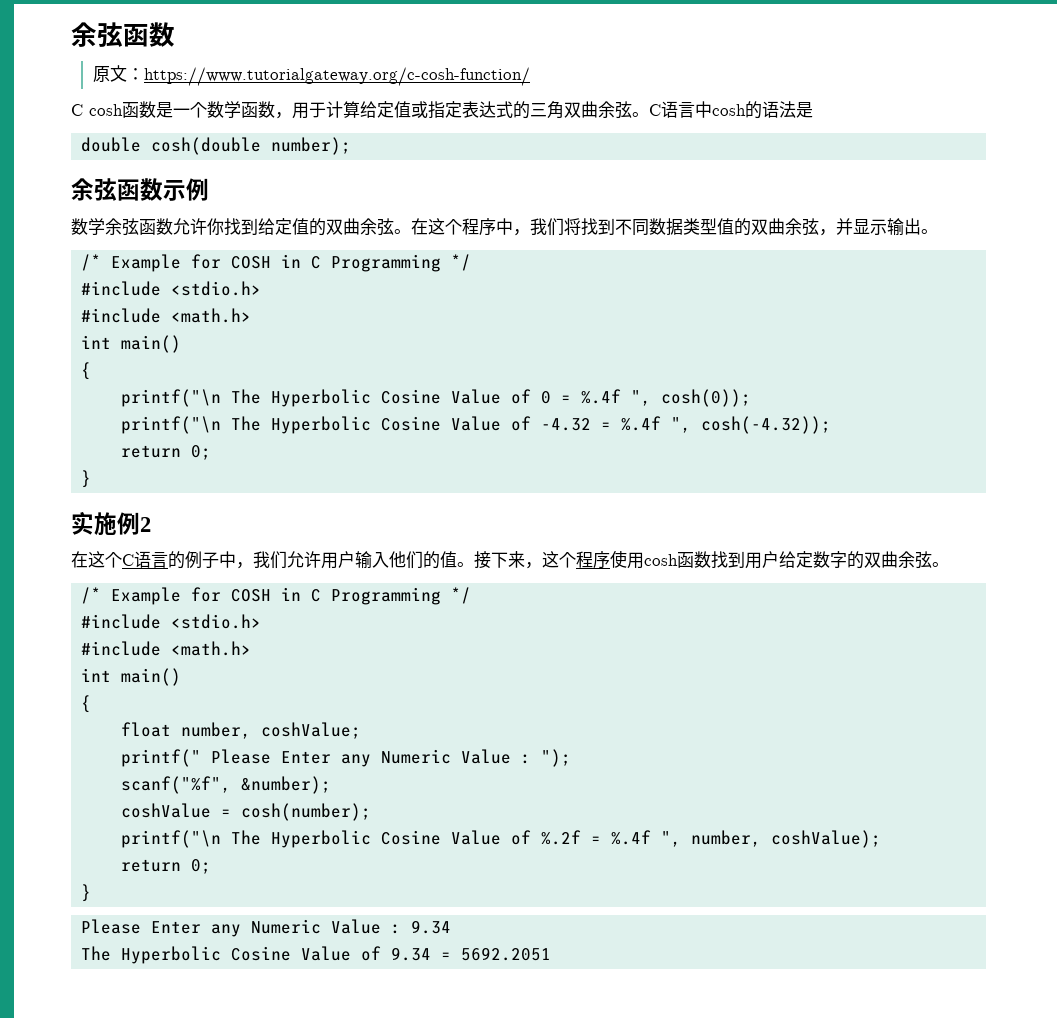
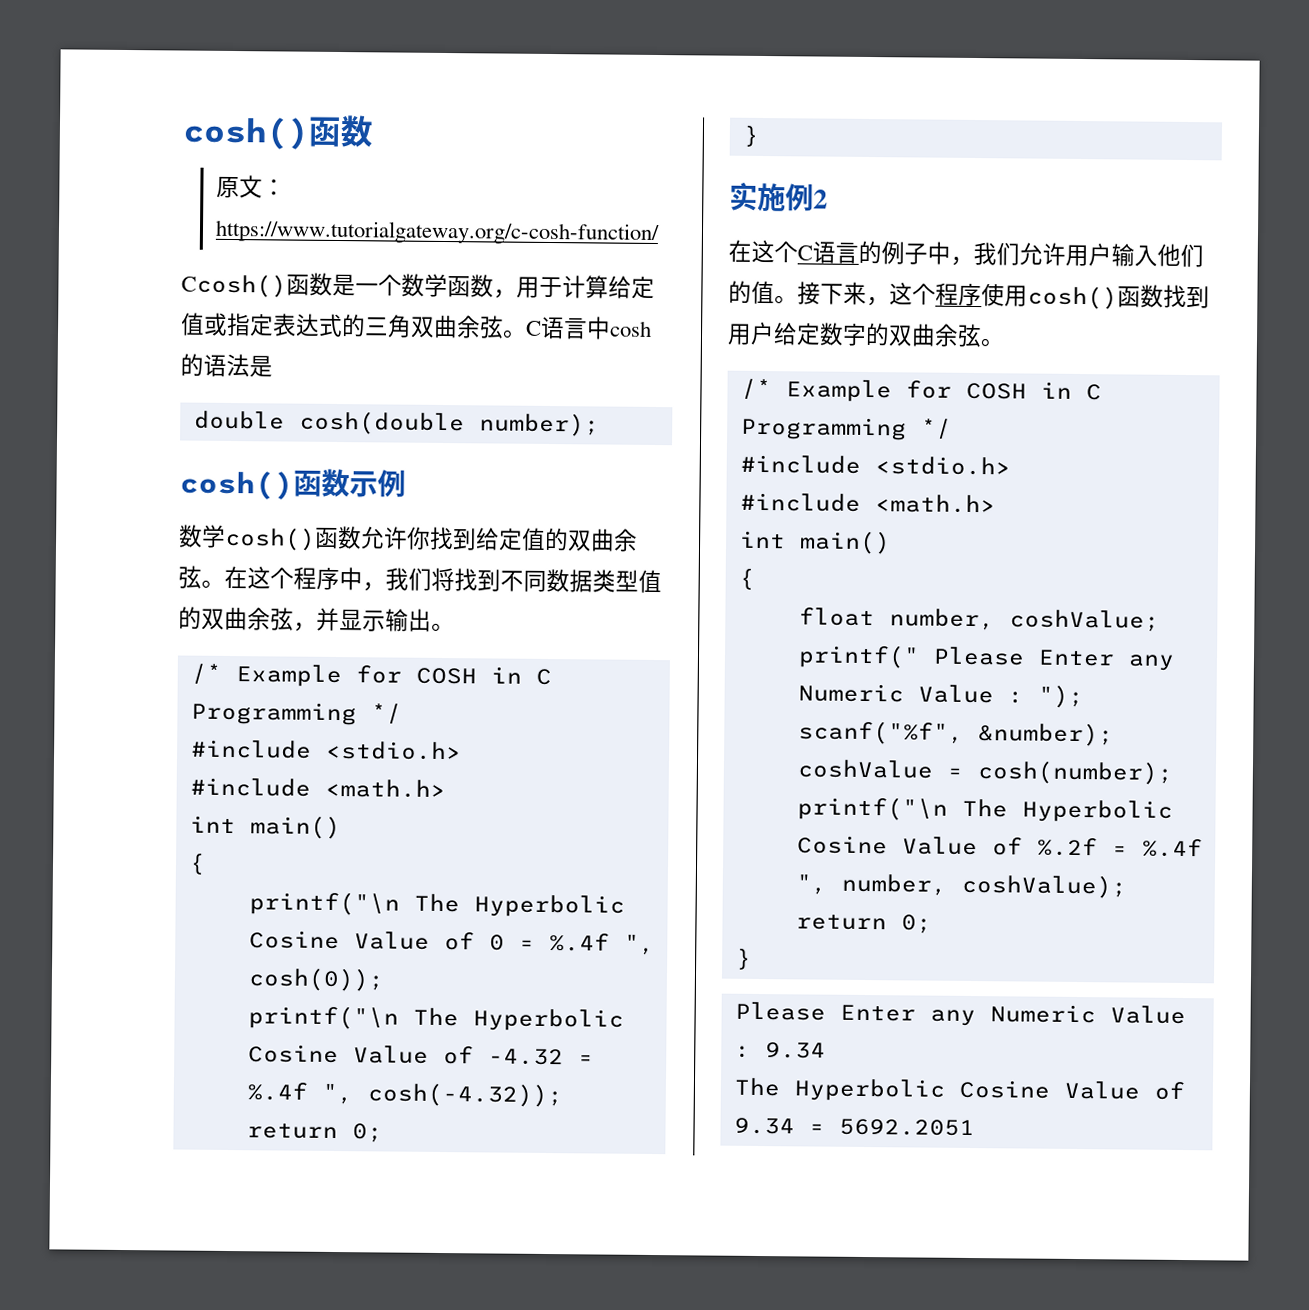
[71,22,123,47] 余弦 -> [182,116,310,150] cosh()
[71,104,123,116] C cosh -> [181,273,287,298] Ccosh()
[71,178,117,201] 余弦 -> [179,470,294,500] cosh()
[105,218,139,236] 余弦 -> [224,526,316,551] cosh()
[644,554,678,566] cosh -> [1027,285,1118,310] cosh()

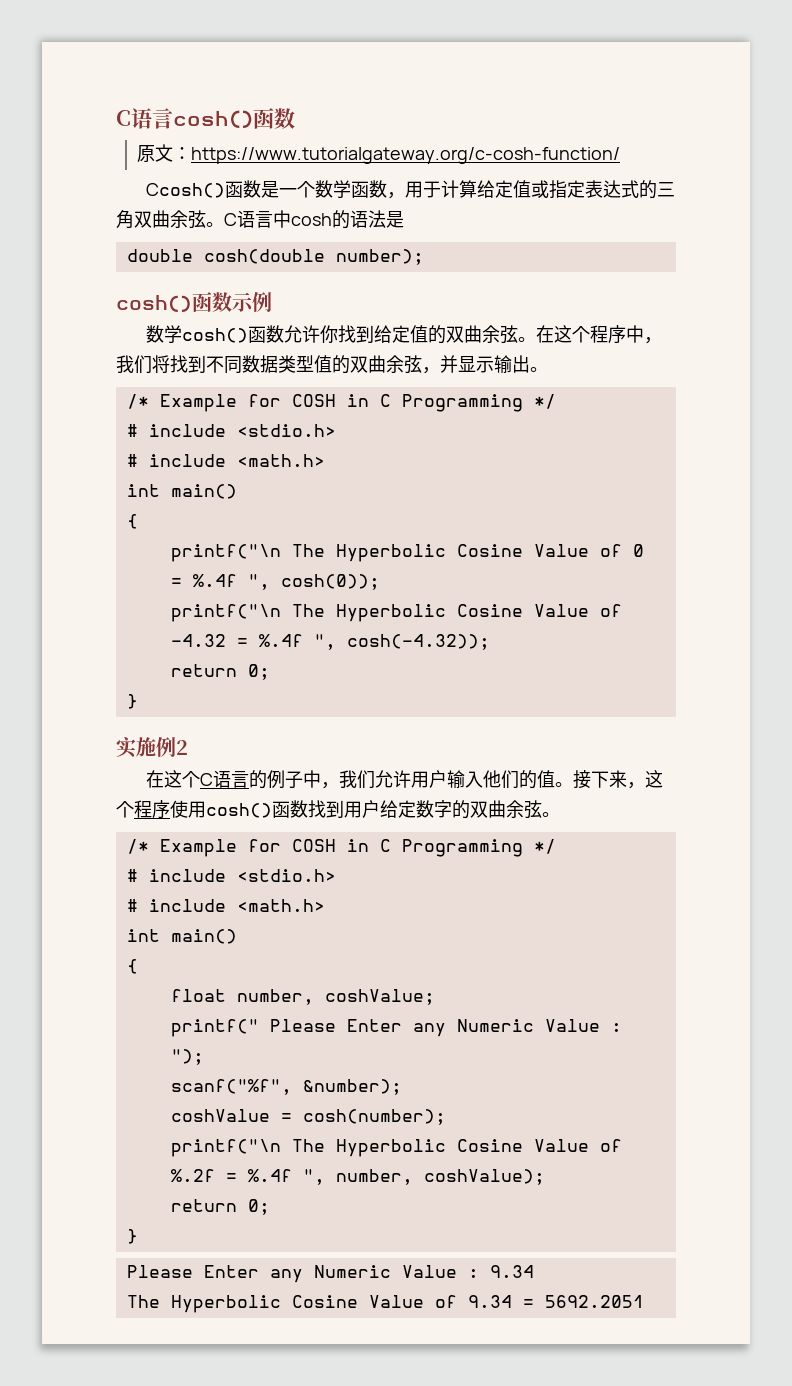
(182, 133) none -> [116,108,173,129] C语言
[190,739,462,761] [189,777,311,797] #include <stdio.h> // #include -> [126,424,336,437] [126,454,226,467] # include <stdio.h> // # include
[739,454,1011,476] [739,492,861,512] #include <stdio.h> // #include -> [126,869,336,882] [126,899,226,912] # include <stdio.h> // # include

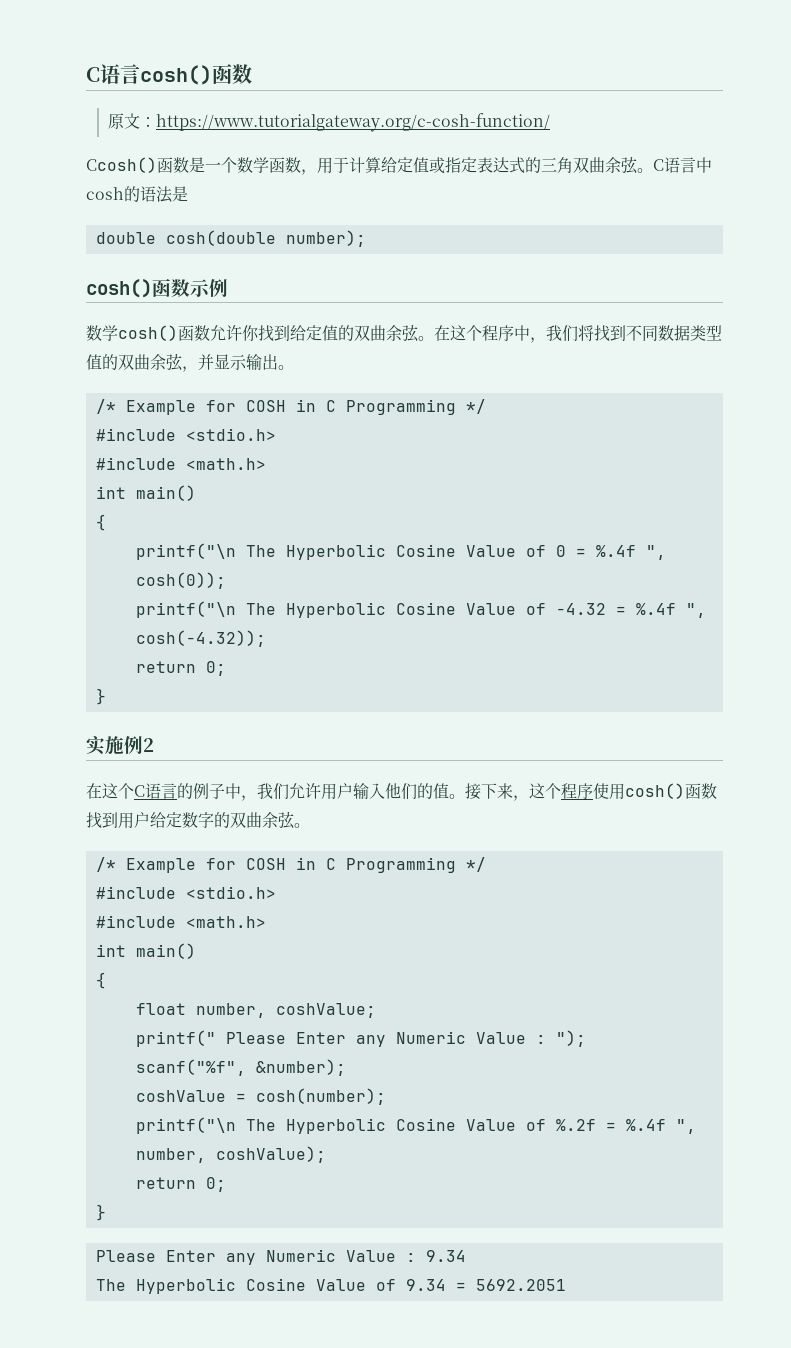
[126,424,336,437] [126,454,226,467] # include <stdio.h> // # include -> [95,428,276,441] [95,457,176,470] #include <stdio.h> // #include
[126,869,336,882] [126,899,226,912] # include <stdio.h> // # include -> [95,886,276,899] [95,915,176,928] #include <stdio.h> // #include

